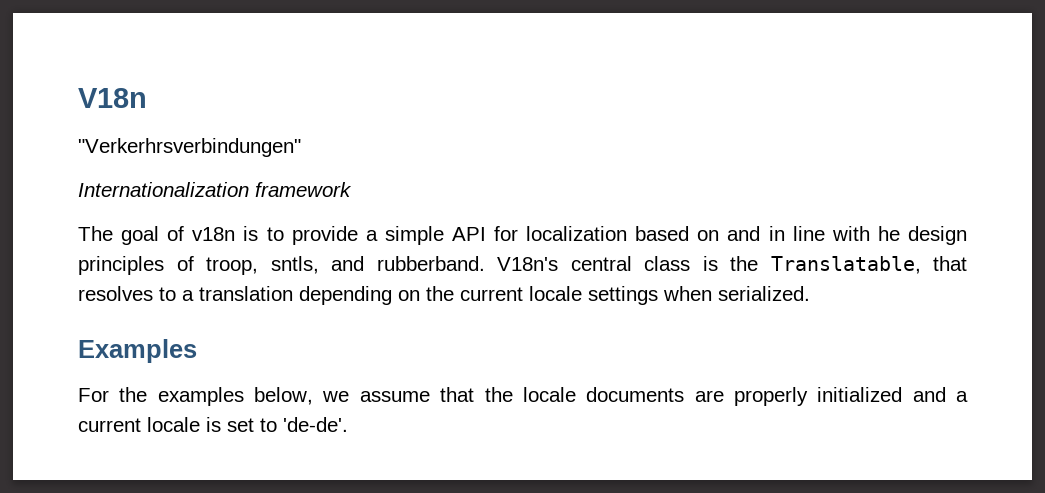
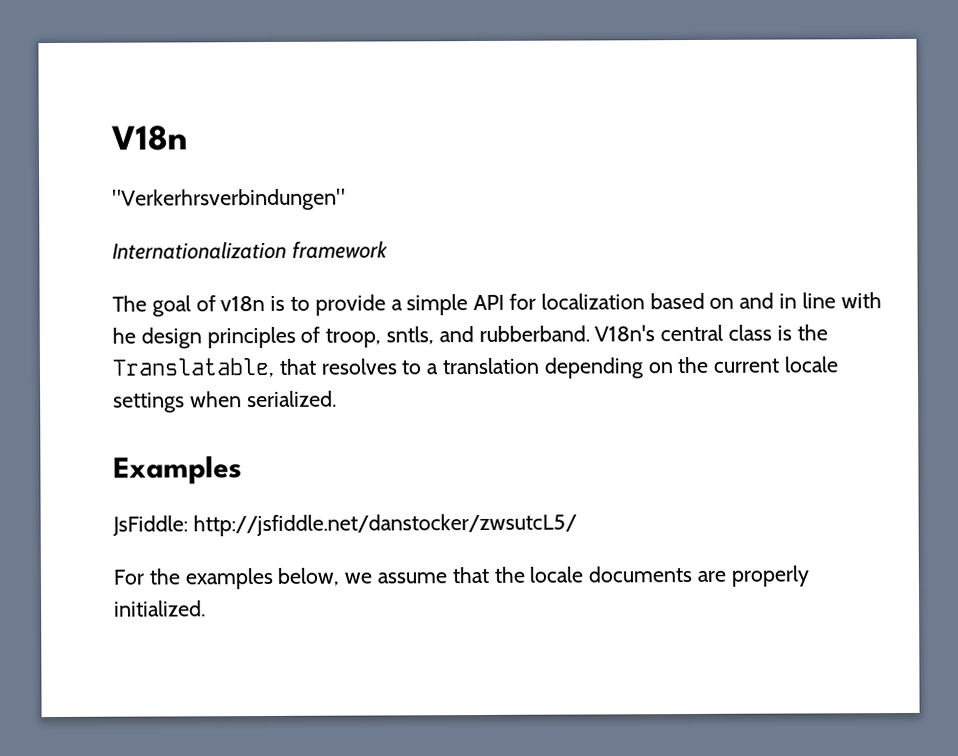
(197, 351) none -> [112,513,577,537] // JsFiddle: http://jsfiddle.net/danstocker/zwsutcL5/
[817,387,968,402] [78,417,348,432] initialized and a current locale is set to 'de-de'. -> [114,600,206,617] initialized.

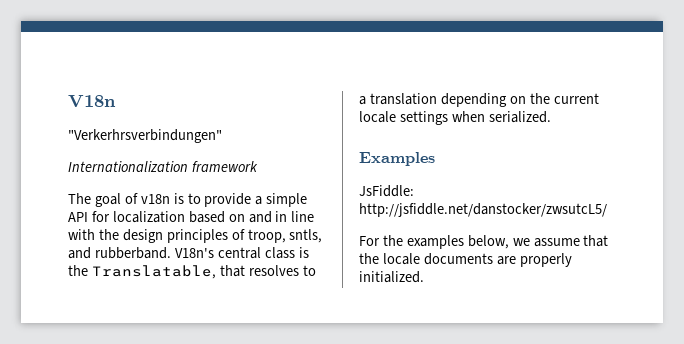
[112,327,136,344] he -> [98,229,119,240] the

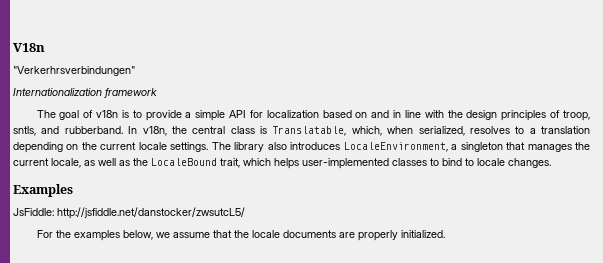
[174,247,309,259] [68,265,245,279] V18n's central class is the Translatable, that -> [128,126,465,136] In v18n, the central class is Translatable, which, when serialized,
[399,111,551,125] settings when serialized. -> [170,142,590,152] [13,158,551,169] settings. The library also introduces LocaleEnvironment, a singleton that manages the current locale, as well as the LocaleBound trait, which helps user-implemented classes to bind to locale changes.

